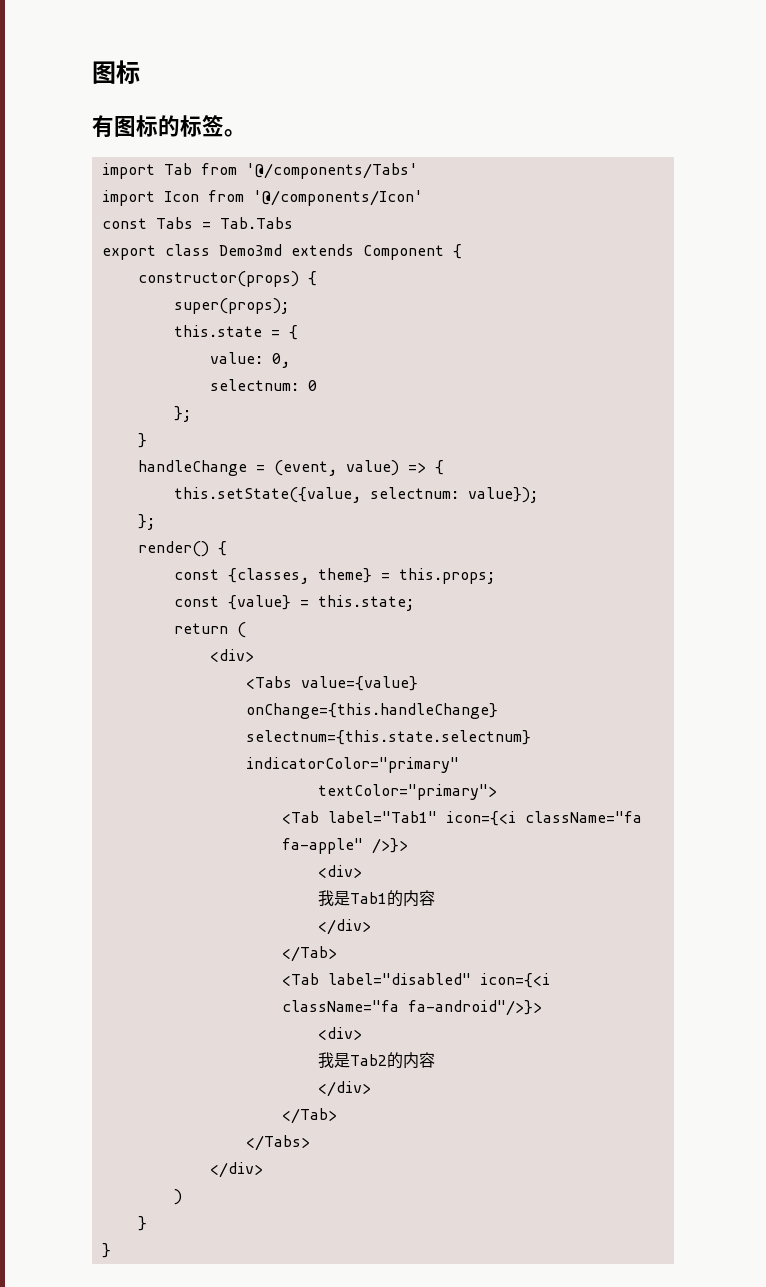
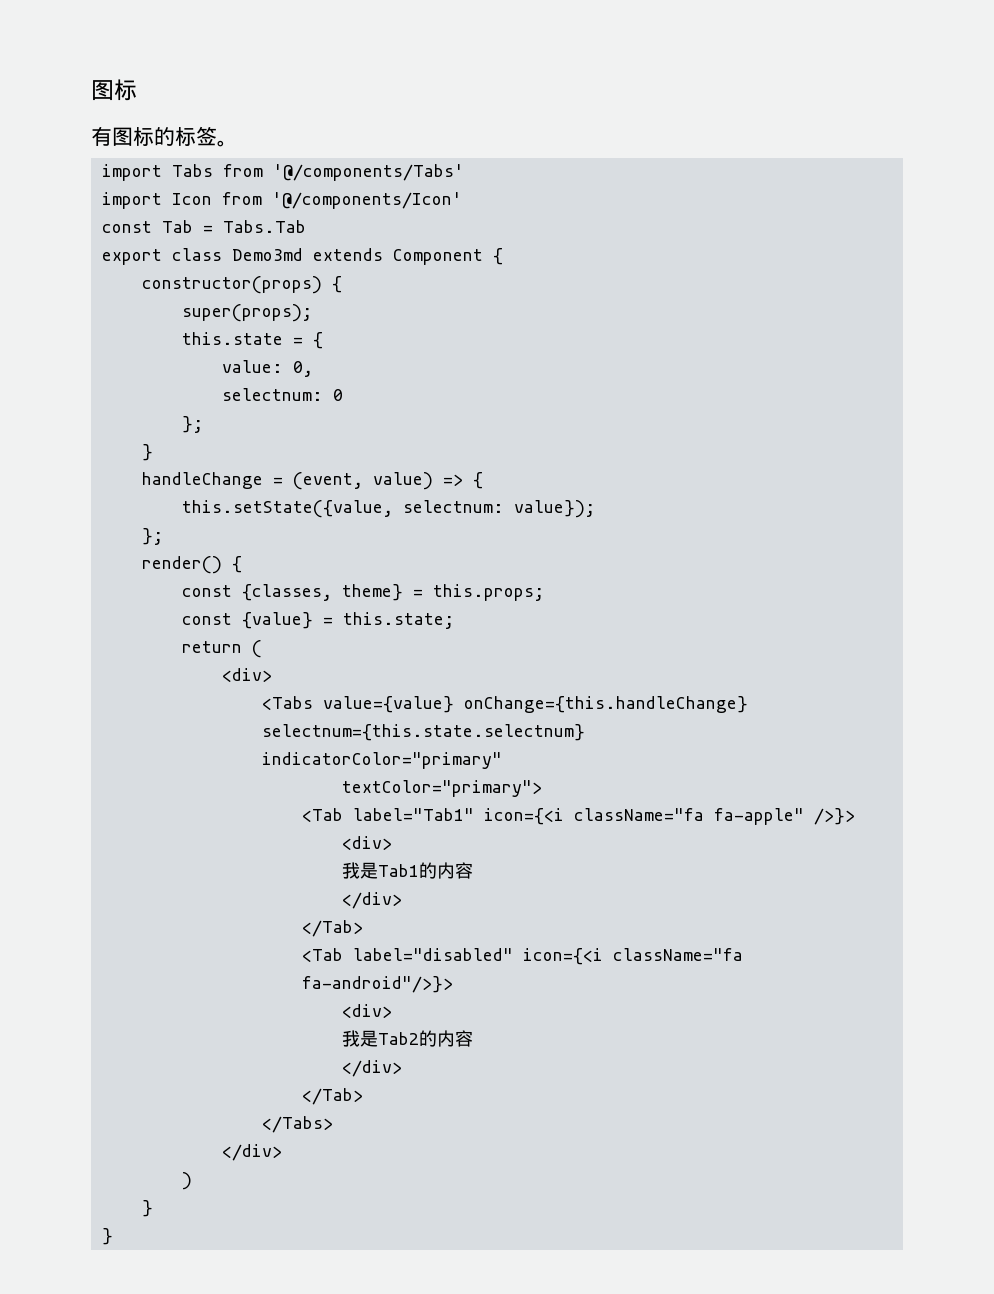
[164,163,193,175] Tab -> [171,164,213,177] Tabs
[156,217,294,229] Tabs = Tab.Tabs -> [161,220,306,233] Tab = Tabs.Tab

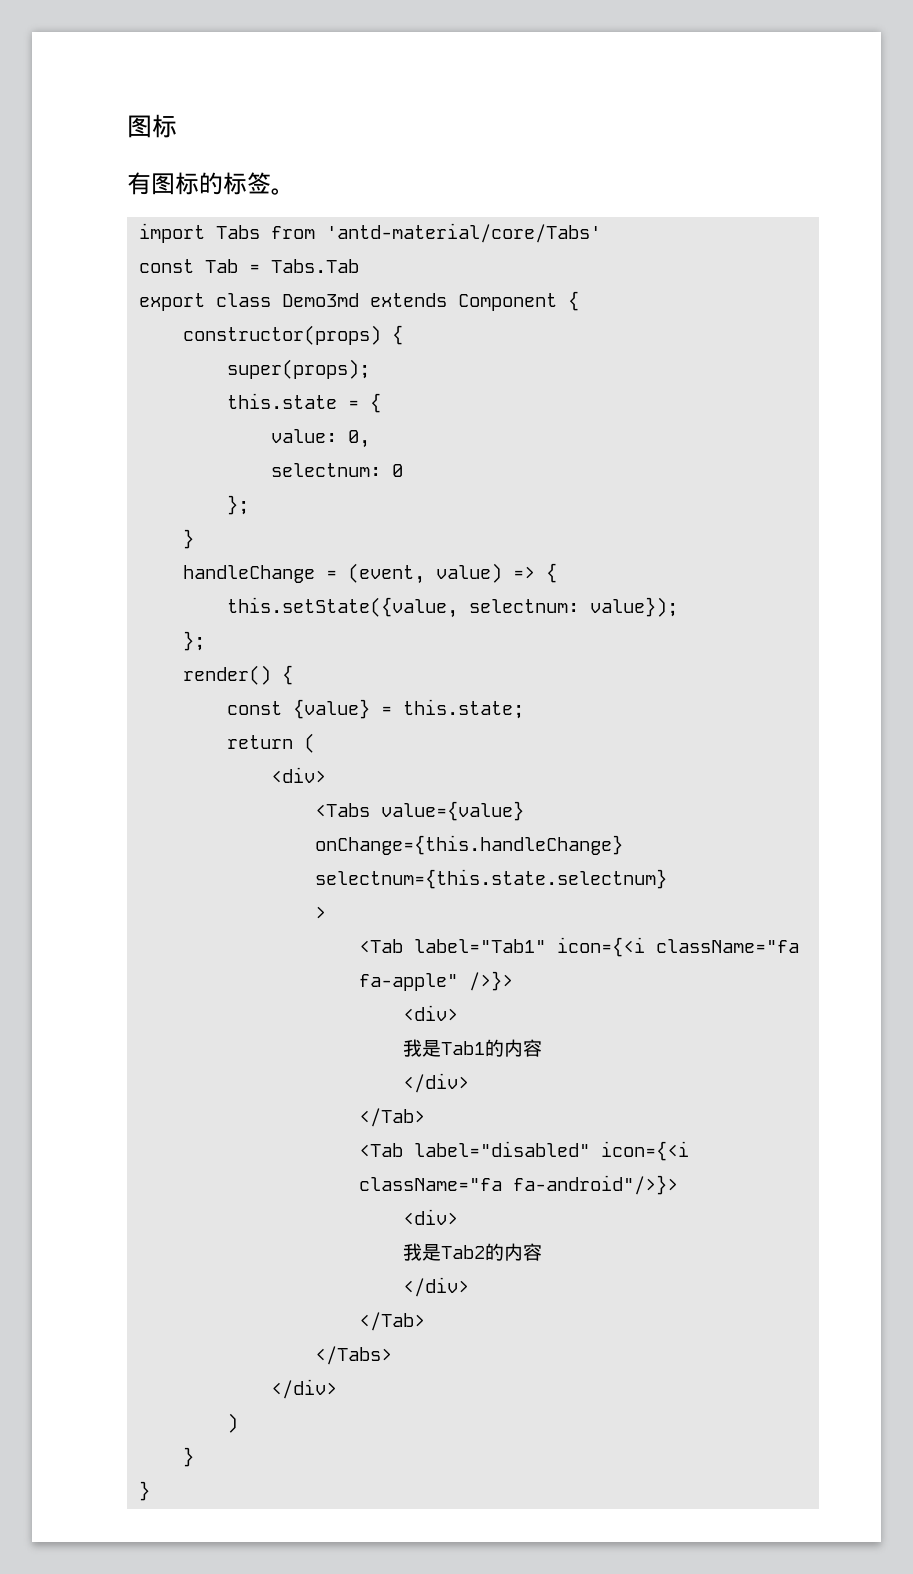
[272,164,464,181] [101,192,462,209] '@/components/Tabs' // import Icon from '@/components/Icon' -> [326,223,601,243] 'antd-material/core/Tabs'
[181,584,544,601] // const {classes, theme} = this.props; -> (293, 675) none
[261,752,502,769] [341,780,542,797] indicatorColor="primary" // textColor="primary"> -> [315,906,326,919] >

